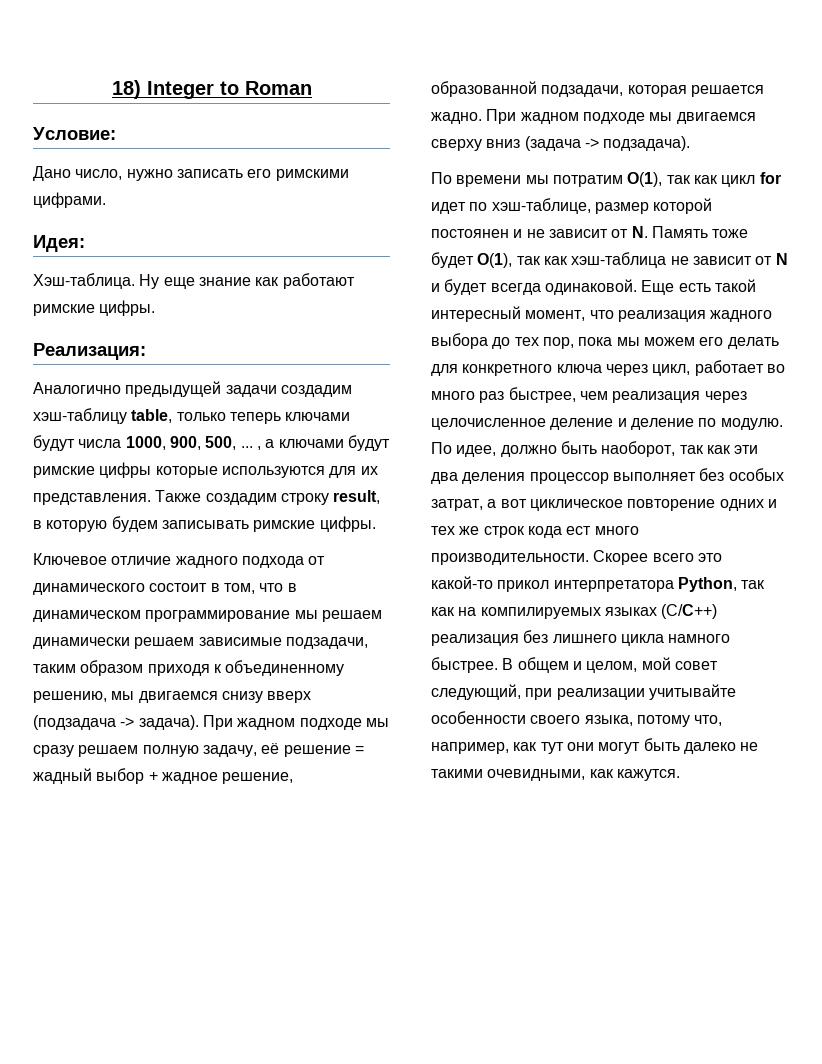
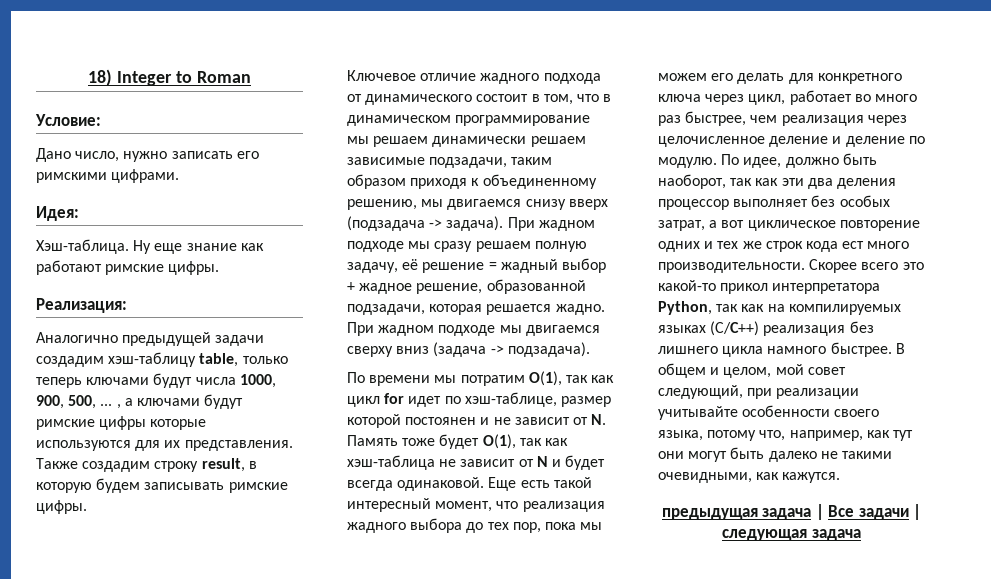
(680, 775) none -> [661,504,922,520] [722,529,861,541] // предыдущая задача | Все задачи | следующая задача

